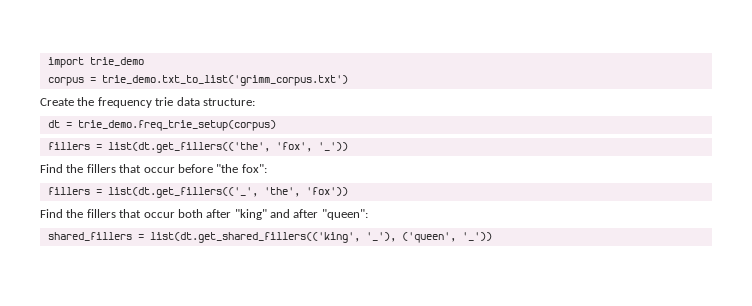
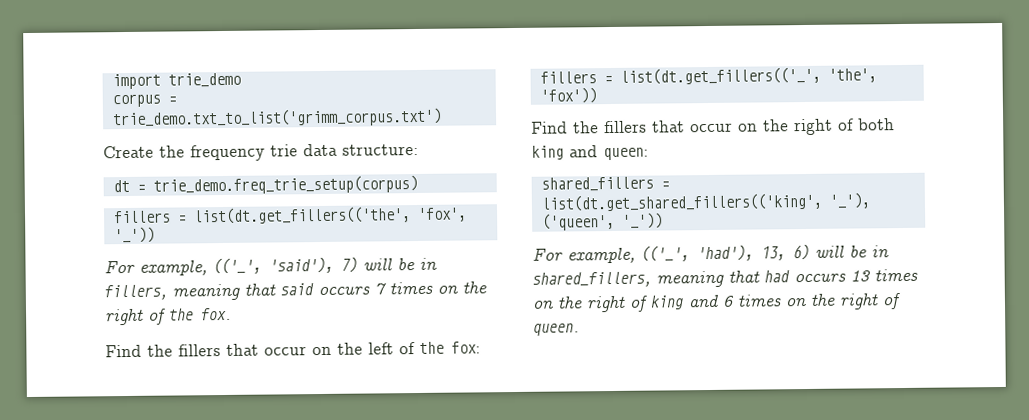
[40,164,267,173] // Find the fillers that occur before "the fox": -> [104,256,437,276] [104,281,487,301] [105,307,232,326] [105,341,481,358] // For example, (('_', 'said'), 7) will be in fillers, meaning that said occurs 7 times on the right of the fox. // Find the fillers that occur on the left of the fox:
[177,209,368,220] both after "king" and after "queen": -> [738,118,895,136] [531,145,649,161] on the right of both king and queen:
(492, 236) none -> [532,243,889,264] [532,268,918,288] [532,293,902,313] [533,323,580,336] // For example, (('_', 'had'), 13, 6) will be in shared_fillers, meaning that had occurs 13 times on the right of king and 6 times on the right of queen.

